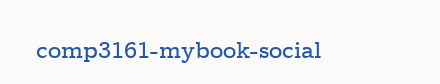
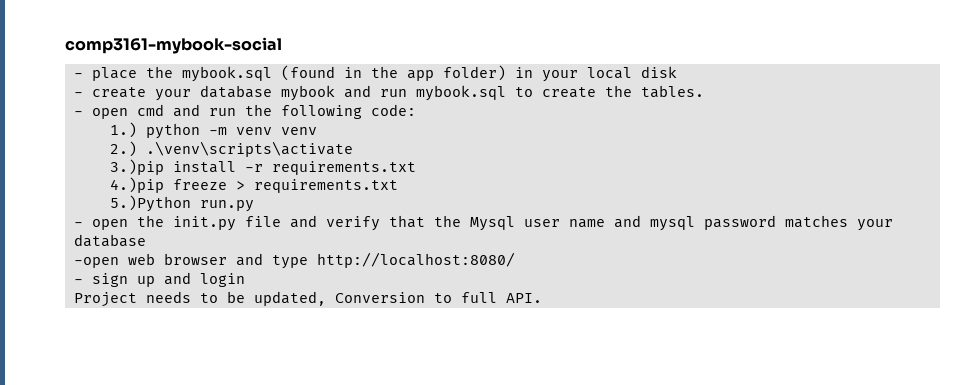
(321, 52) none -> [74,65,678,82] [74,85,705,101] [74,104,417,119] [110,122,318,139] [110,141,354,157] [110,159,417,175] [110,177,399,193] [110,195,255,212] [74,215,894,231] [74,234,147,247] [74,252,516,269] [74,272,246,287] [74,291,543,307] // - place the mybook.sql (found in the app folder) in your local disk // - create your database mybook and run mybook.sql to create the tables. // - open cmd and run the following code: // 1.) python -m venv venv // 2.) .\venv\scripts\activate // 3.)pip install -r requirements.txt // 4.)pip freeze > requirements.txt // 5.)Python run.py // - open the init.py file and verify that the Mysql user name and mysql password matches your database // -open web browser and type http://localhost:8080/ // - sign up and login // Project needs to be updated, Conversion to full API.

